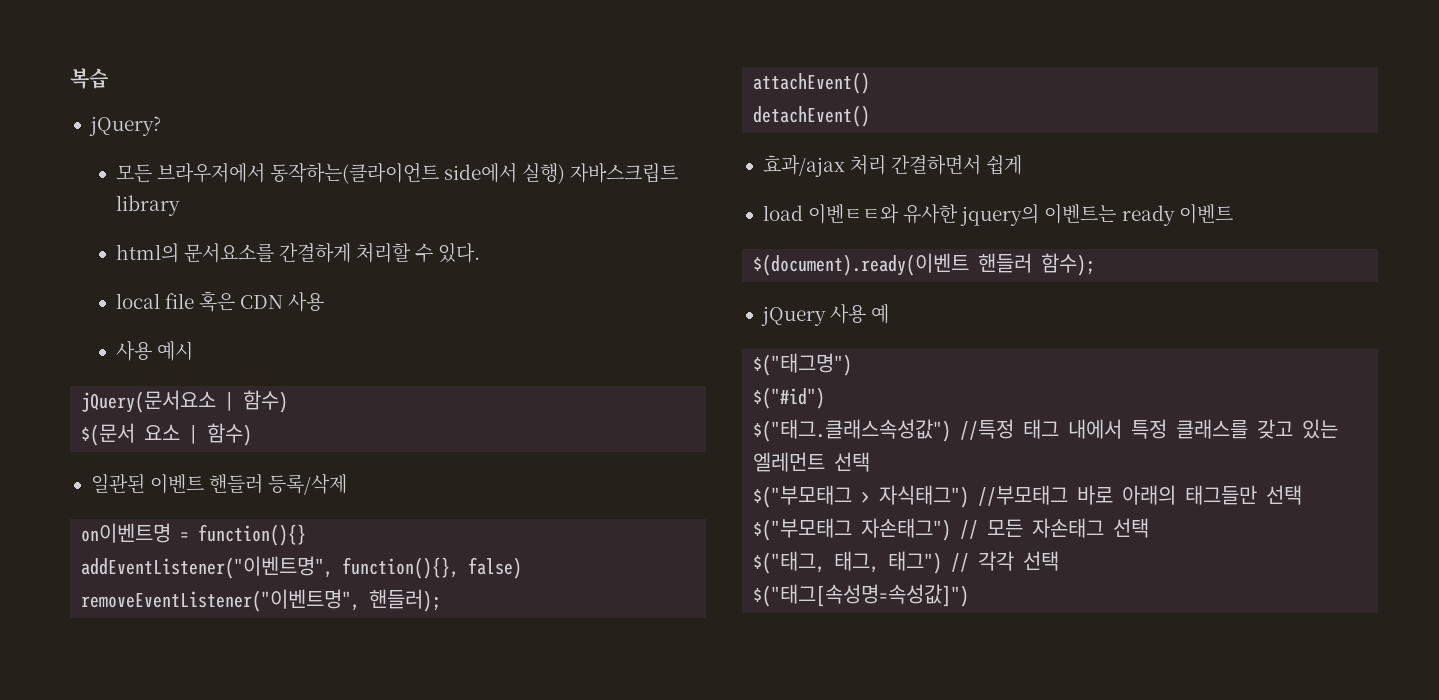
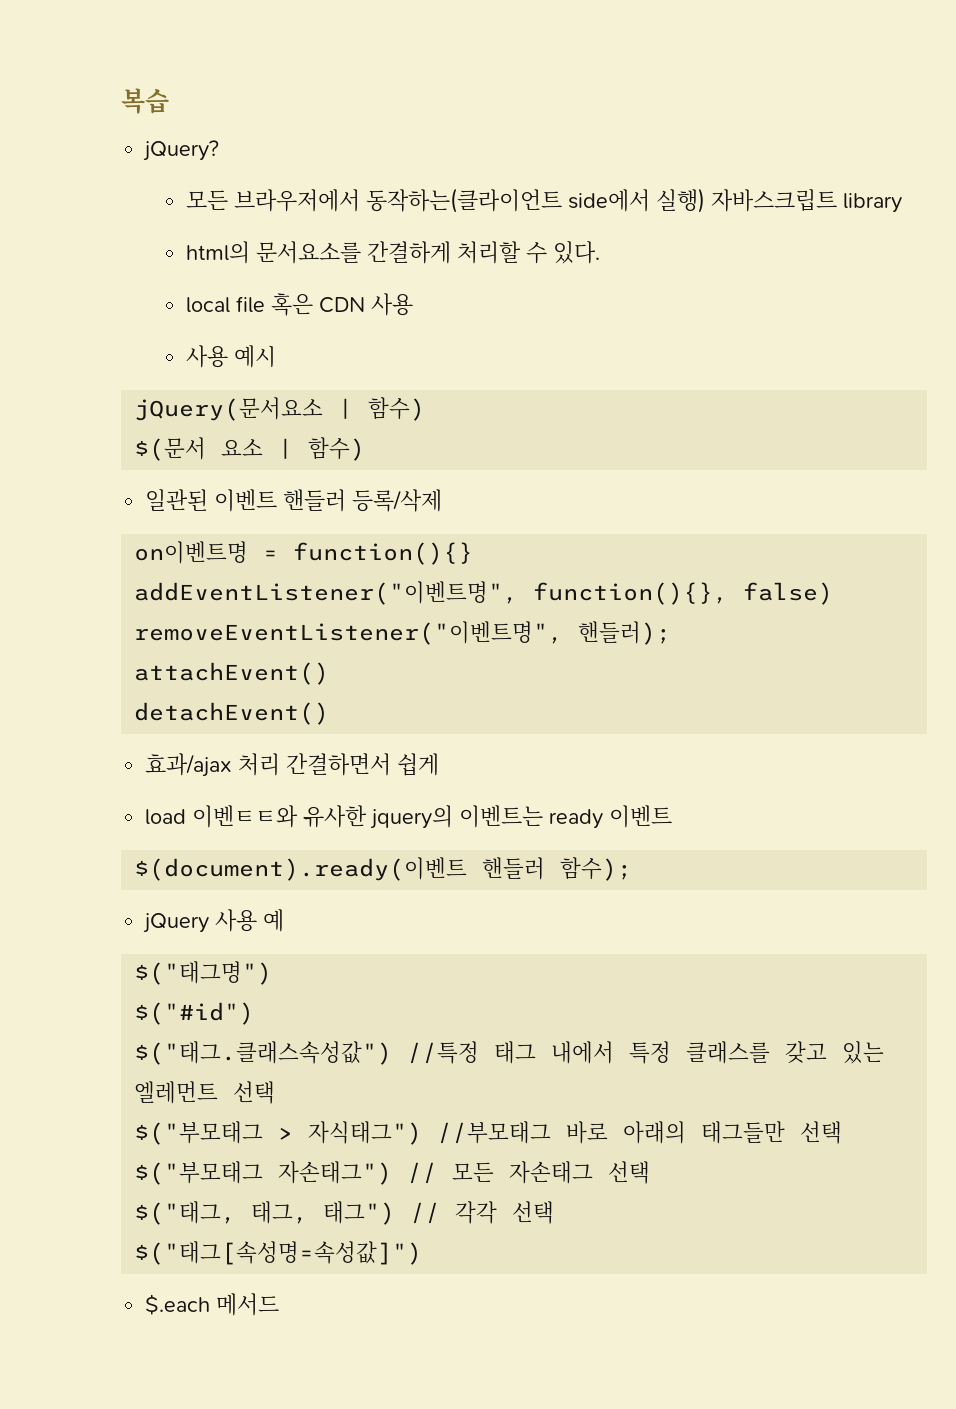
(970, 595) none -> [145,1293,280,1316] // $.each 메서드

